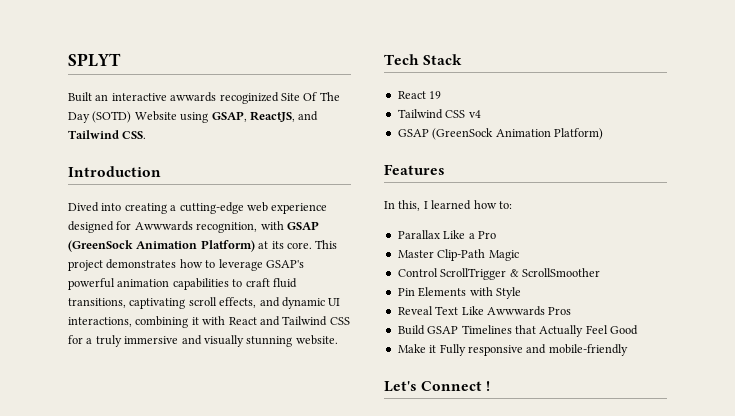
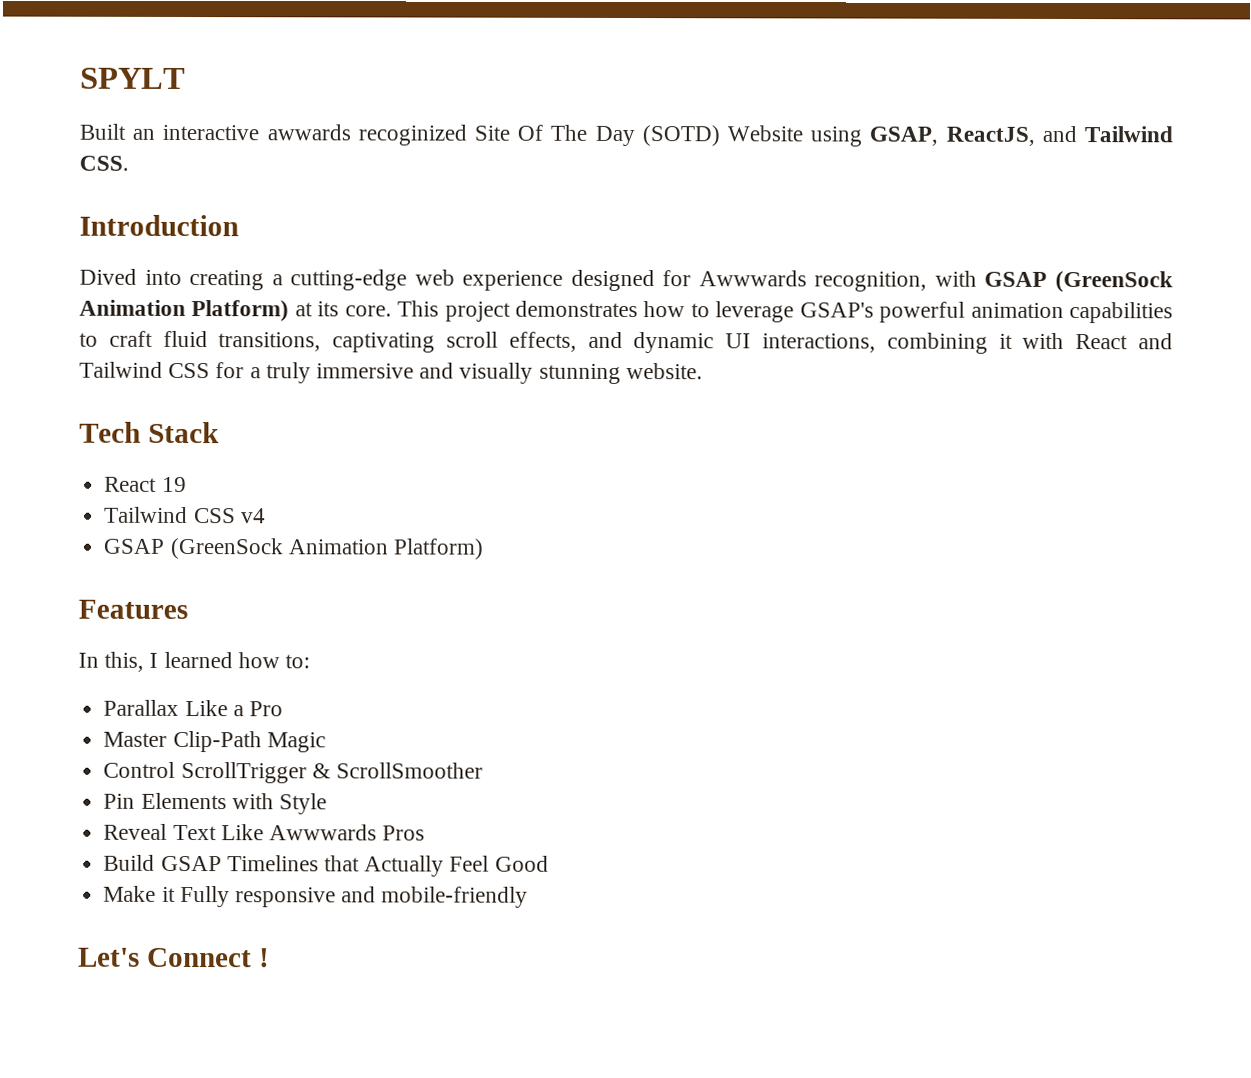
[68,53,121,67] SPLYT -> [80,67,186,89] SPYLT

